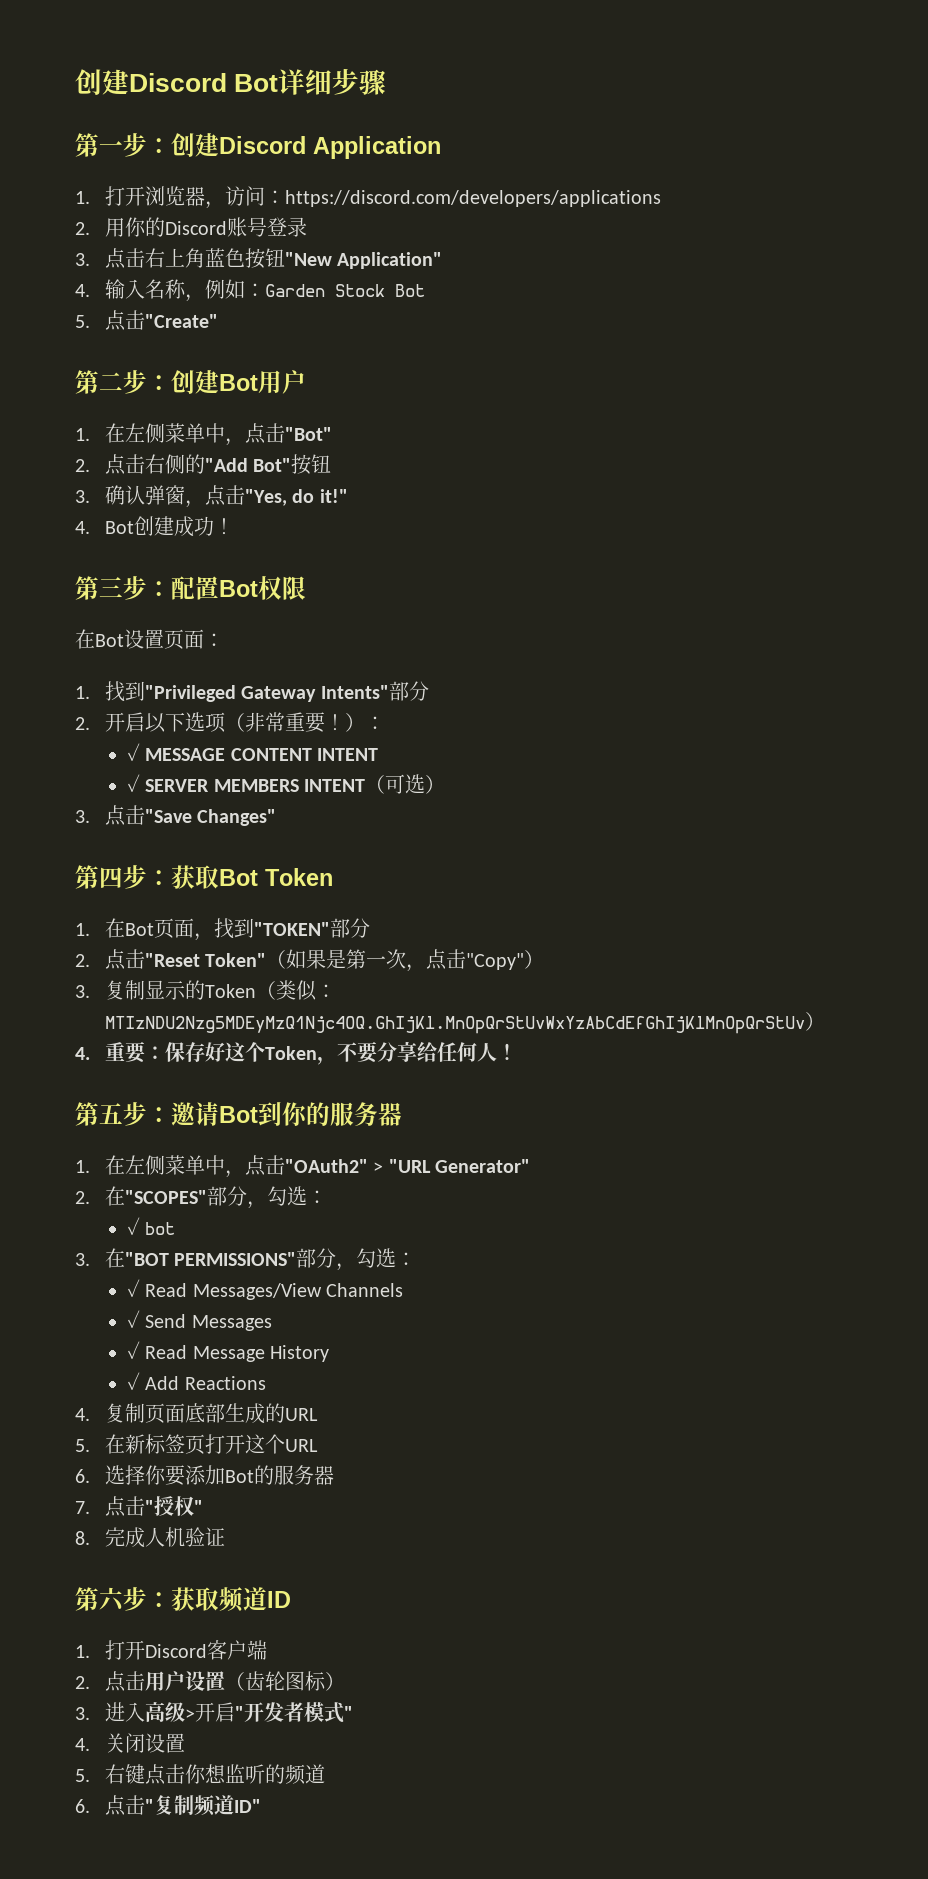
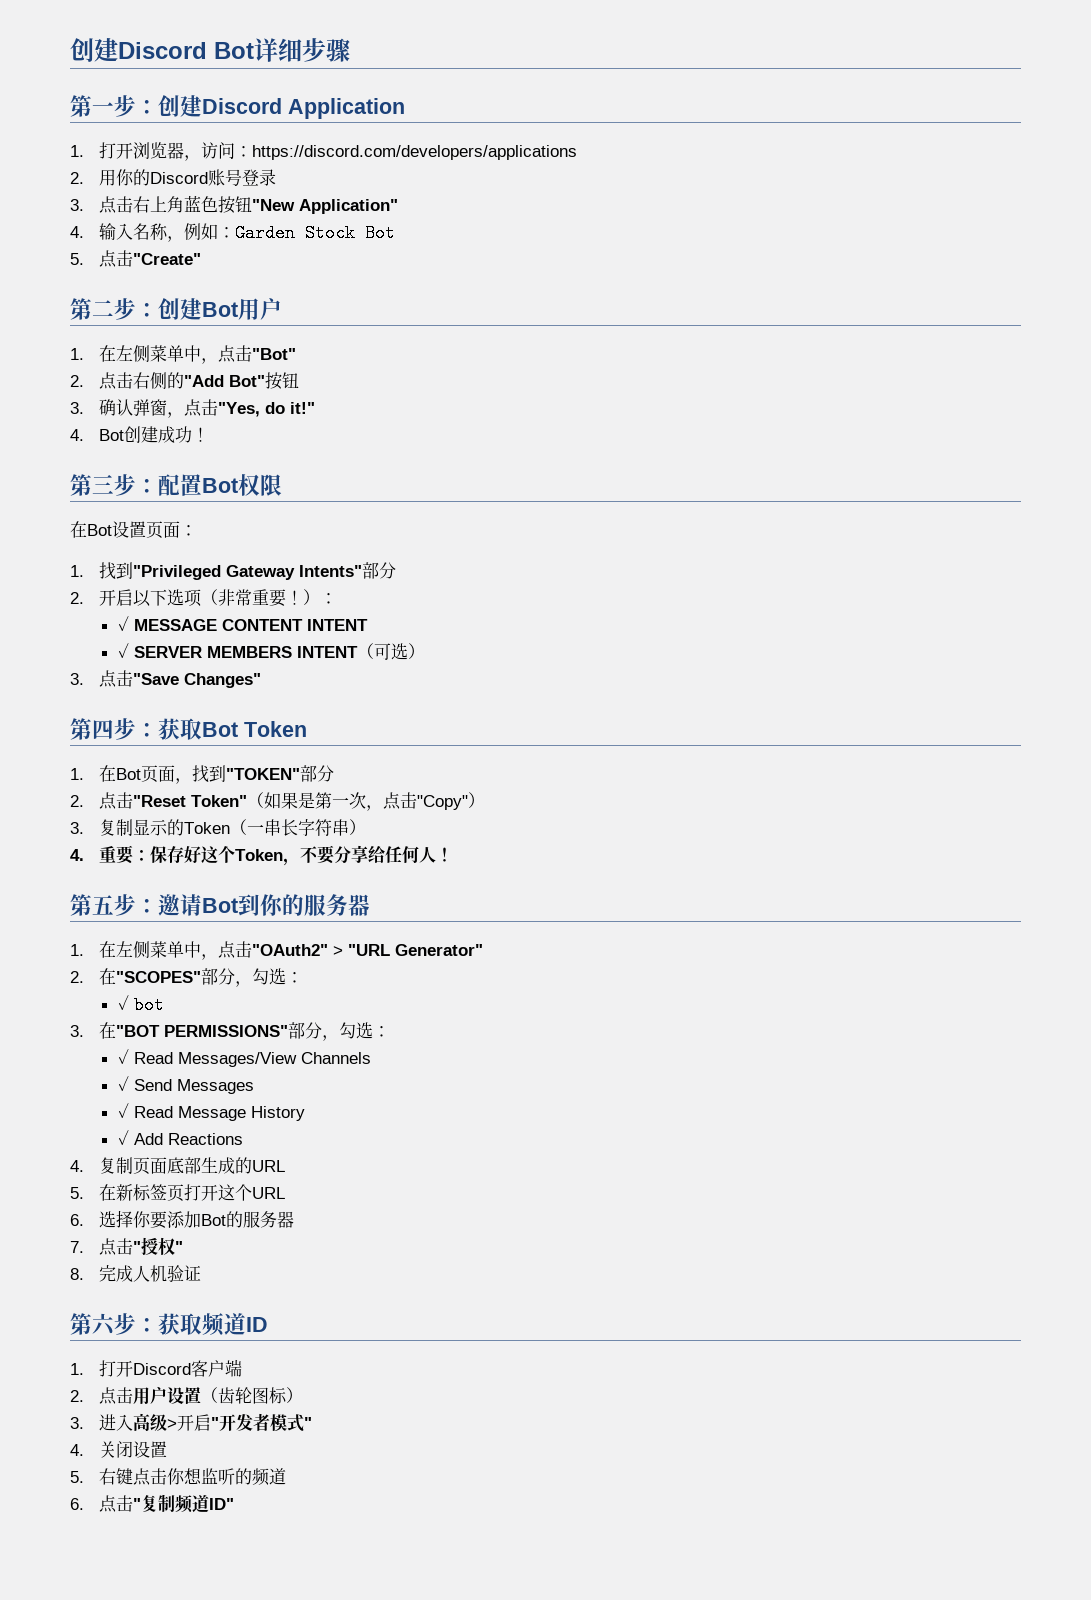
[275,980,336,1001] [104,1016,805,1034] 类似：MTIzNDU2Nzg5MDEyMzQ1Njc4OQ.GhIjKl.MnOpQrStUvWxYzAbCdEfGhIjKlMnOpQrStUv -> [246,819,349,836] 一串长字符串

